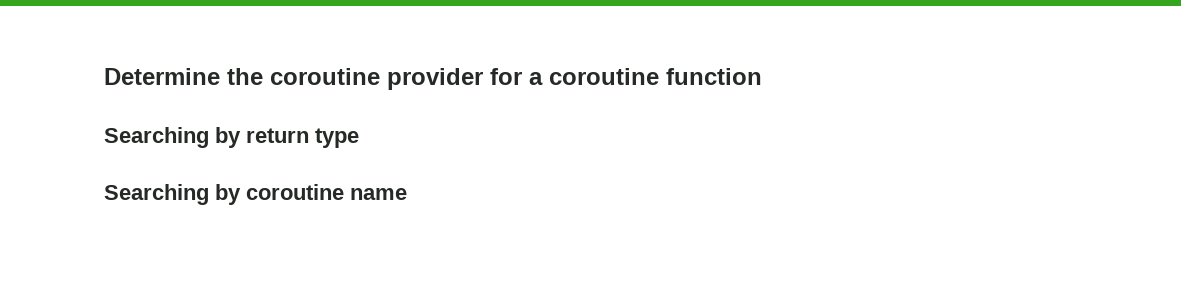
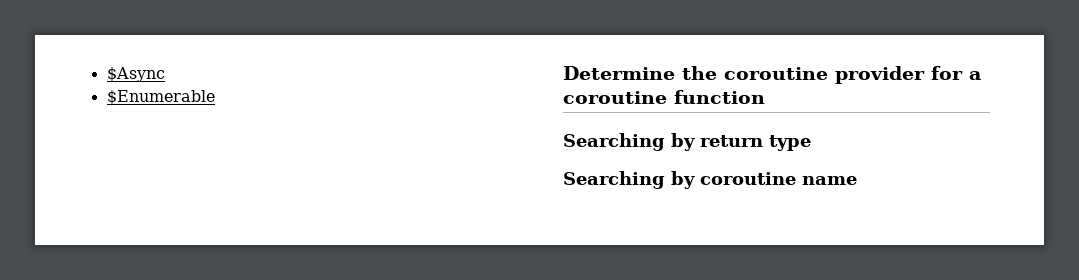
(104, 76) none -> [106,67,165,82] [106,90,215,105] $Async // $Enumerable //

